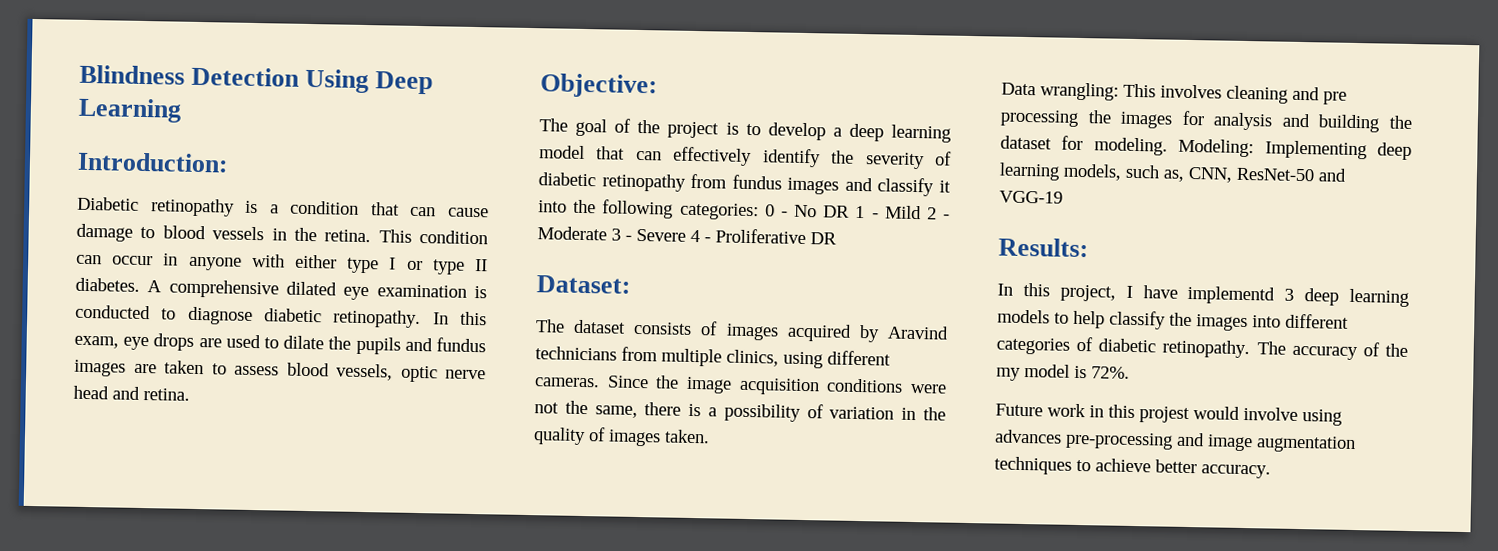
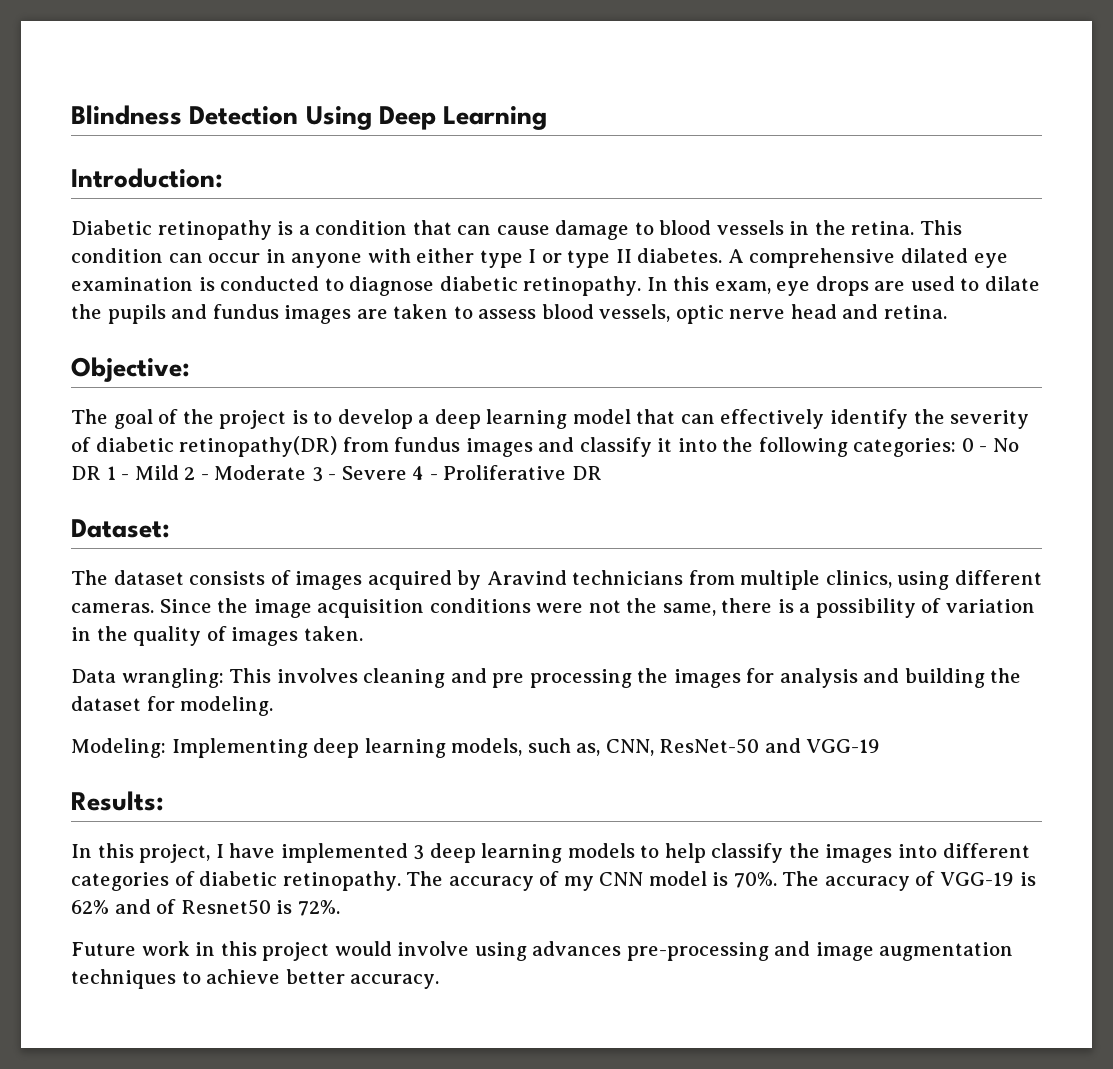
[601,173,686,192] retinopathy -> [179,436,338,457] retinopathy(DR)
(1168, 146) none -> (274, 706) //
[1187,285,1276,305] implementd -> [280,843,408,863] implemented
[1385,343,1408,357] [996,364,1070,381] the my model -> [563,871,1036,891] [71,899,271,915] my CNN model is 70%. The accuracy of VGG-19 is 62% and of Resnet50
[1139,406,1190,424] projest -> [262,942,330,961] project

